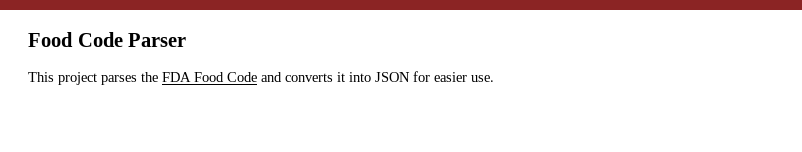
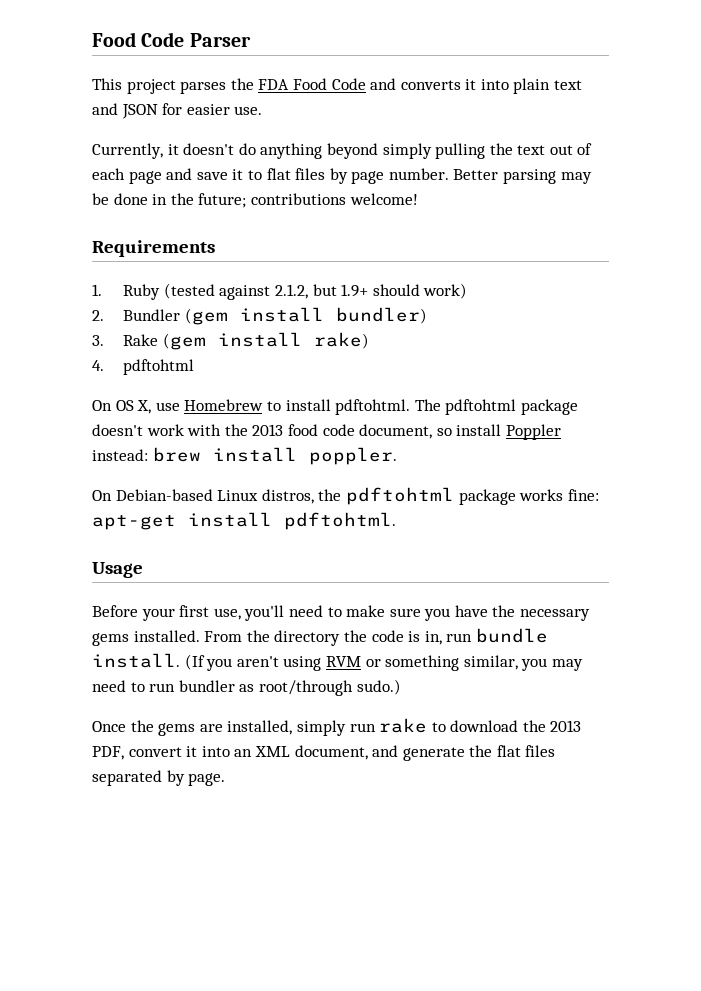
(371, 77) none -> [513,78,583,94] [92,103,118,115] plain text and
(494, 78) none -> [92,143,593,159] [92,168,592,184] [92,193,418,208] [92,240,215,257] [92,283,468,300] [92,307,427,325] [92,332,369,350] [92,359,195,375] [92,399,578,415] [92,424,561,440] [92,447,397,465] [92,487,599,505] [92,512,396,530] [92,562,143,578] [92,605,591,621] [92,628,548,646] [92,653,583,671] [92,679,401,696] [92,718,582,736] [92,745,556,761] [92,770,226,786] // Currently, it doesn't do anything beyond simply pulling the text out of each page and save it to flat files by page number. Better parsing may be done in the future; contributions welcome! // Requirements // 1. Ruby (tested against 2.1.2, but 1.9+ should work) // 2. Bundler (gem install bundler) // 3. Rake (gem install rake) // 4. pdftohtml // On OS X, use Homebrew to install pdftohtml. The pdftohtml package doesn't work with the 2013 food code document, so install Poppler instead: brew install poppler. // On Debian-based Linux distros, the pdftohtml package works fine: apt-get install pdftohtml. // Usage // Before your first use, you'll need to make sure you have the necessary gems installed. From the directory the code is in, run bundle install. (If you aren't using RVM or something similar, you may need to run bundler as root/through sudo.) // Once the gems are installed, simply run rake to download the 2013 PDF, convert it into an XML document, and generate the flat files separated by page.

